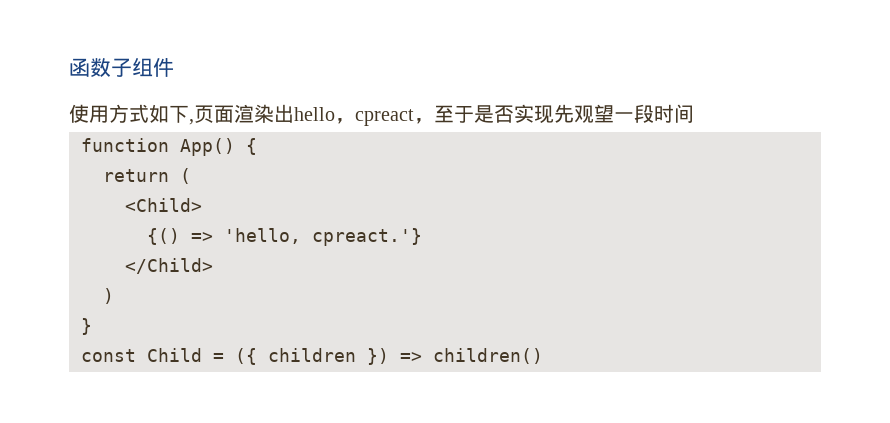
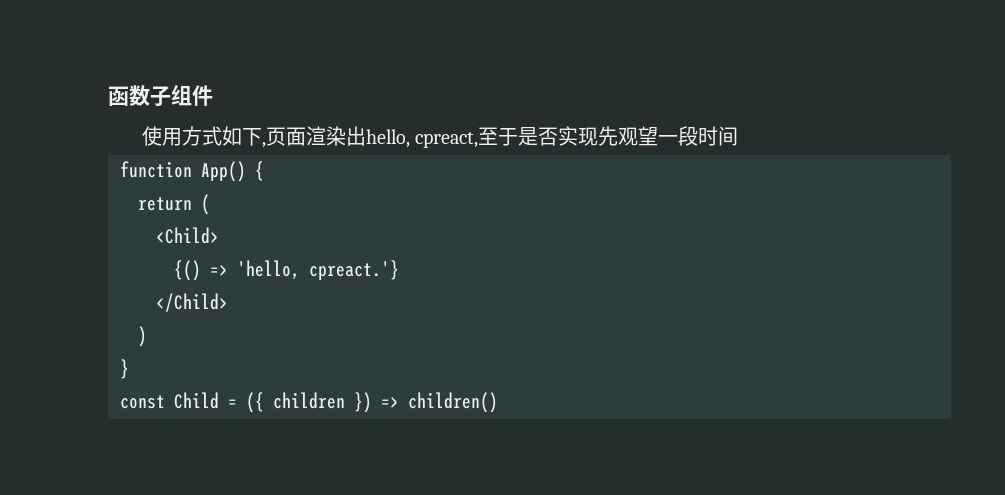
[294,107,434,126] hello，cpreact， -> [366,129,479,148] hello, cpreact,

